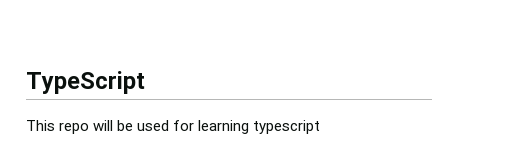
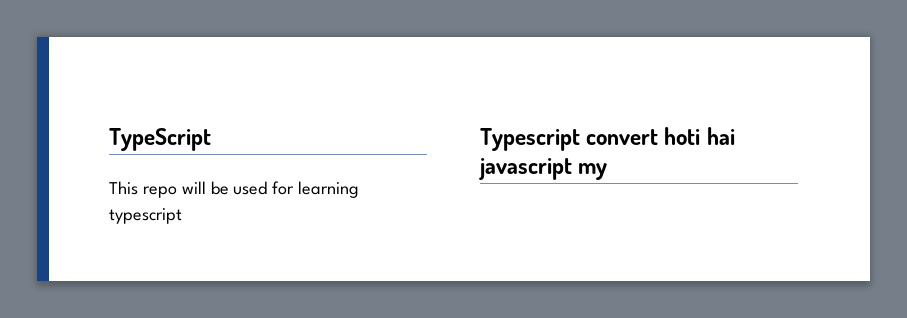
(321, 127) none -> [480,127,735,151] [479,158,608,180] // Typescript convert hoti hai javascript my

